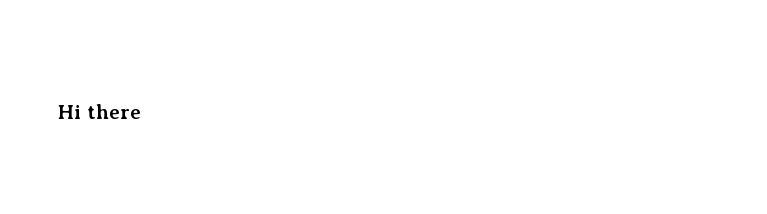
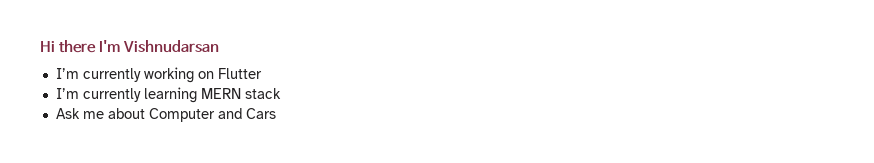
(141, 111) none -> [99,40,220,53] [55,67,262,83] [55,87,281,103] [55,108,276,122] I'm Vishnudarsan // I’m currently working on Flutter // I’m currently learning MERN stack // Ask me about Computer and Cars

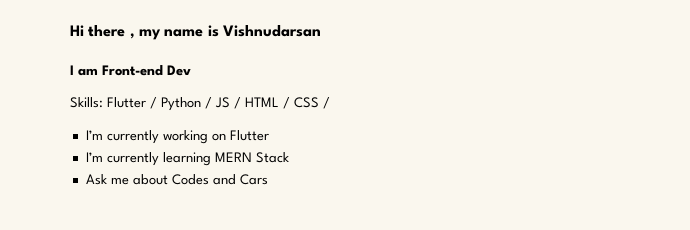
[99,40,220,53] I'm Vishnudarsan -> [129,25,321,40] [70,65,191,76] [70,97,330,111] , my name is Vishnudarsan // I am Front-end Dev // Skills: Flutter / Python / JS / HTML / CSS /
[244,88,281,99] stack -> [255,152,289,163] Stack
[148,108,215,122] Computer -> [171,174,209,185] Codes

